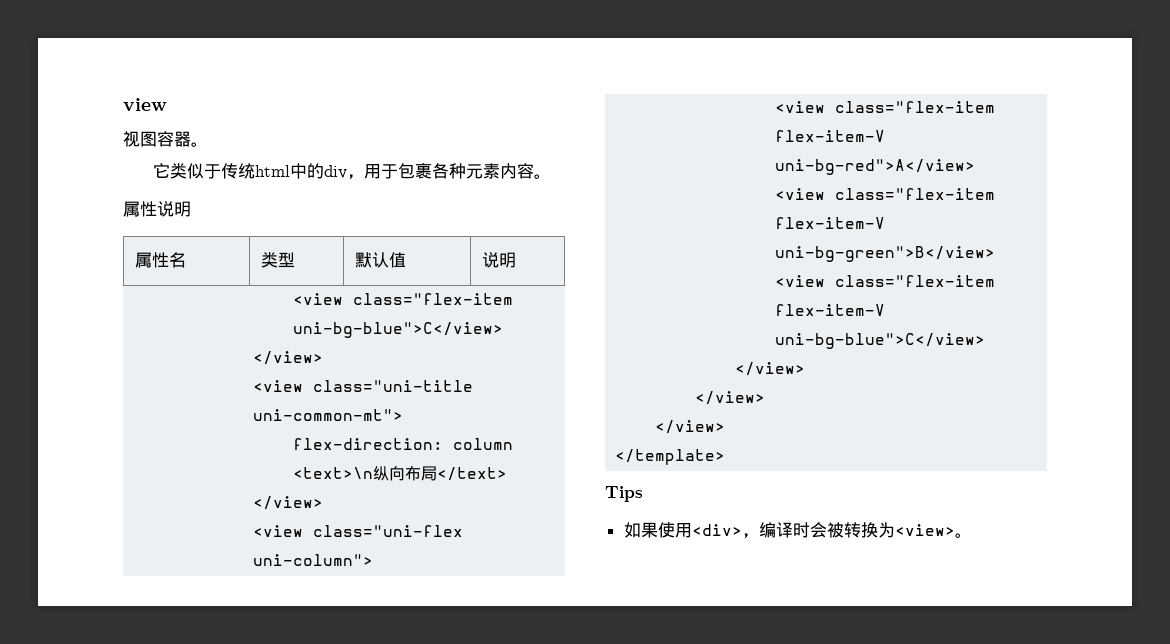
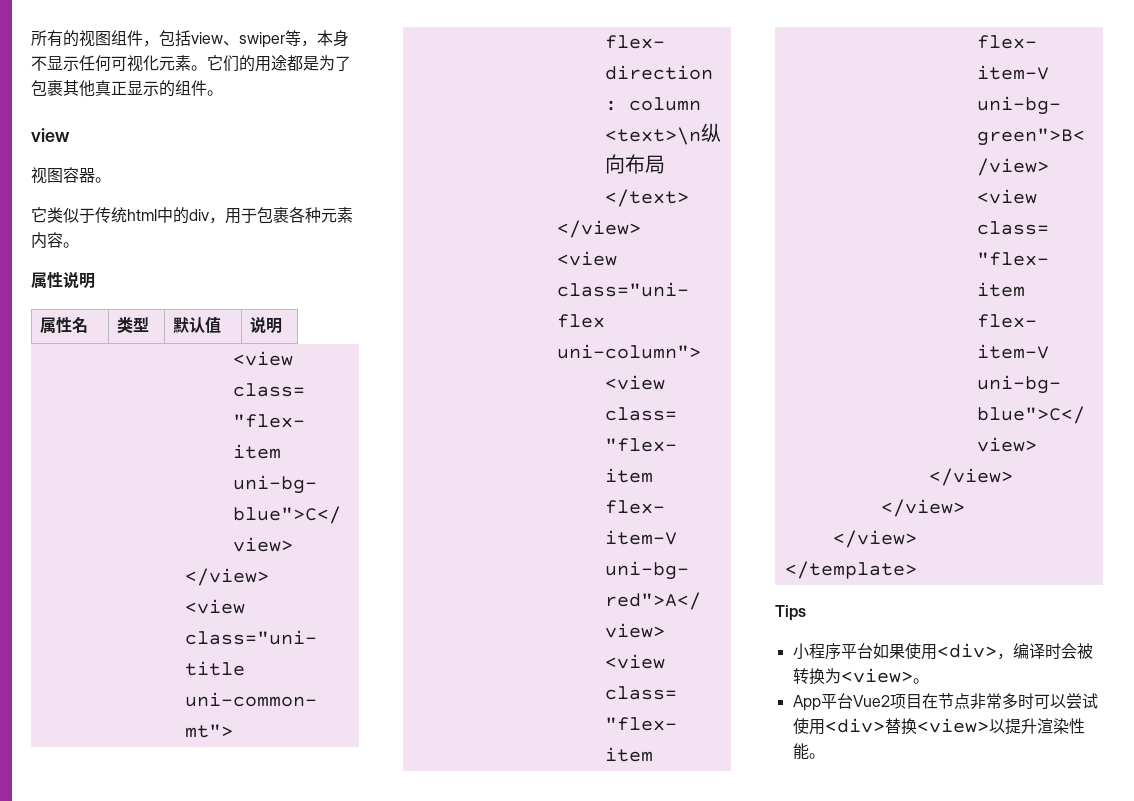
(123, 104) none -> [31,30,349,48] [31,55,351,72] [31,80,223,97] 所有的视图组件，包括view、swiper等，本身不显示任何可视化元素。它们的用途都是为了包裹其他真正显示的组件。 //
(643, 494) none -> [792,643,873,660] 小程序平台
(972, 535) none -> [792,693,1098,711] [792,718,1085,735] [792,743,825,760] // App平台Vue2项目在节点非常多时可以尝试使用<div>替换<view>以提升渲染性能。

